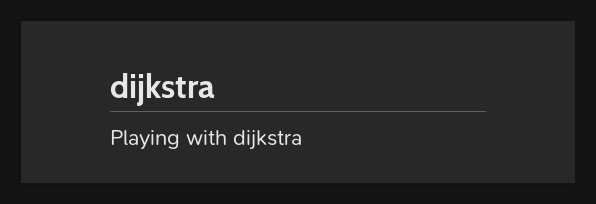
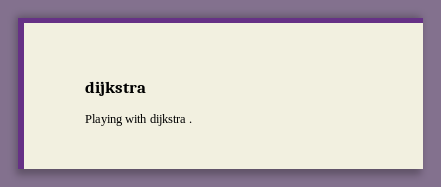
(302, 140) none -> [189,121,193,123] .

